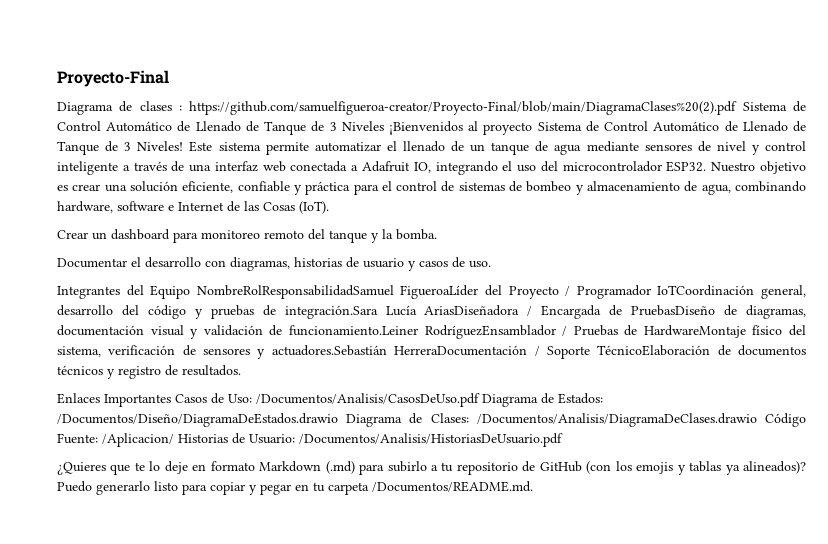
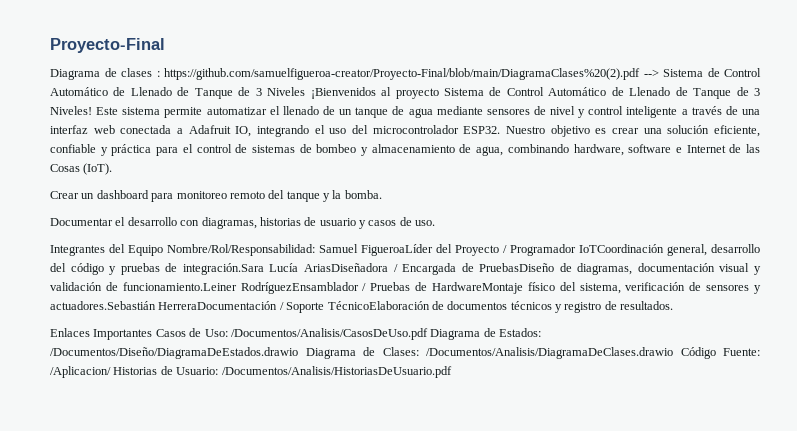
(738, 108) none -> [643,69,659,77] -->
[196,285,394,299] NombreRolResponsabilidadSamuel -> [167,244,358,256] Nombre/Rol/Responsabilidad: Samuel
[57,461,807,475] [57,481,533,495] // ¿Quieres que te lo deje en formato Markdown (.md) para subirlo a tu repositorio de GitHub (con los emojis y tablas ya alineados)? Puedo generarlo listo para copiar y pegar en tu carpeta /Documentos/README.md. -> (452, 372) none

